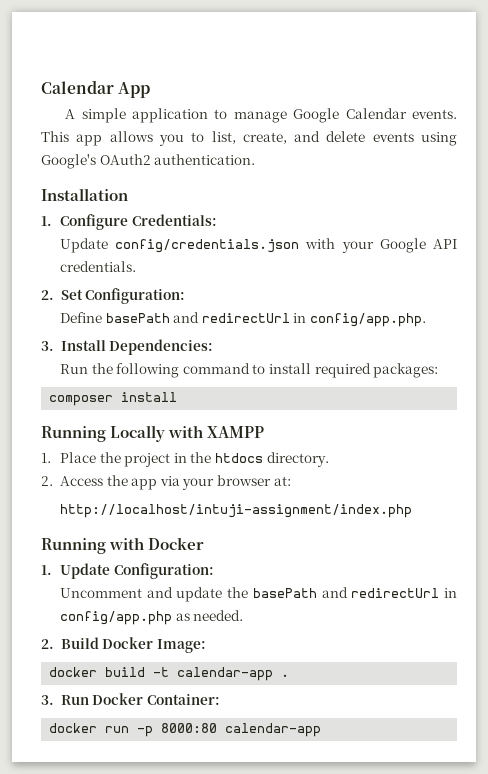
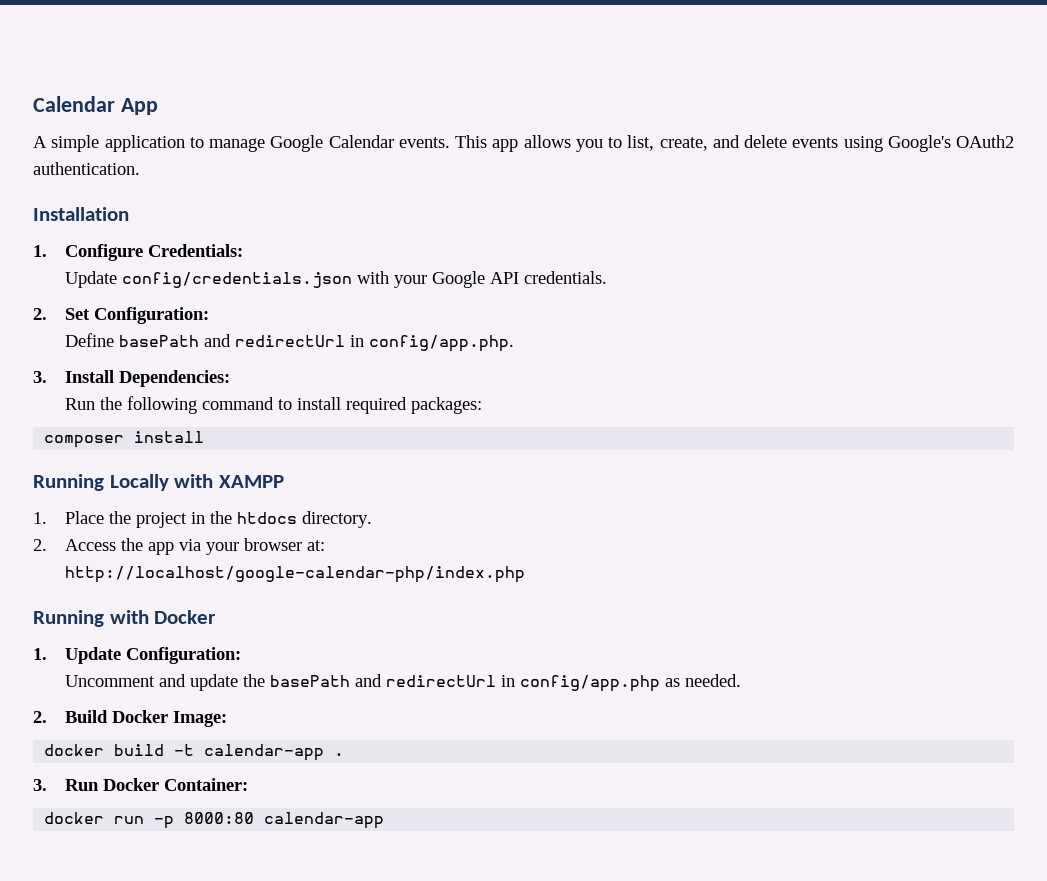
[59,504,412,518] http://localhost/intuji-assignment/index.php -> [64,566,525,583] http://localhost/google-calendar-php/index.php

